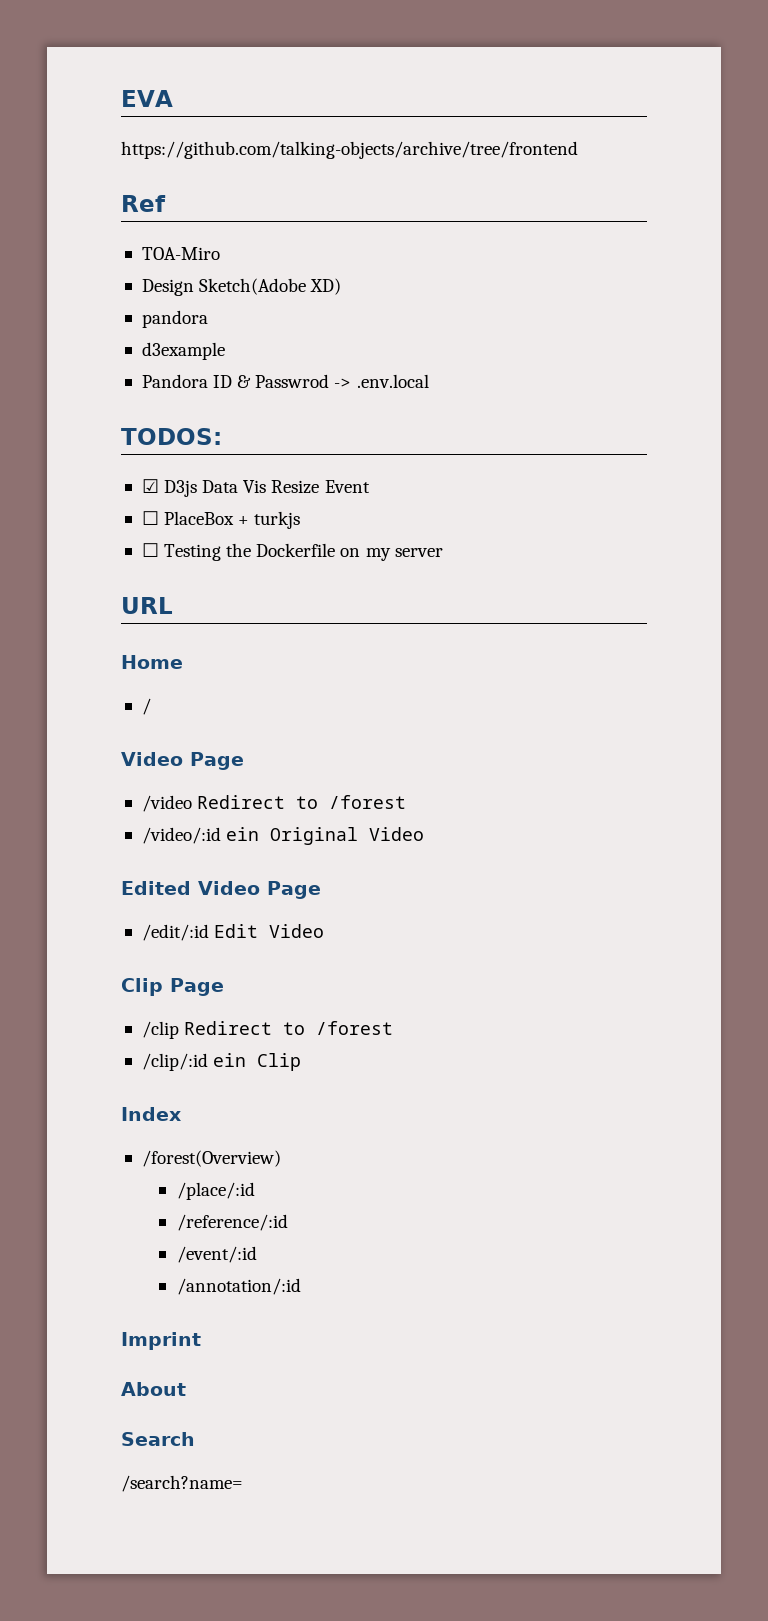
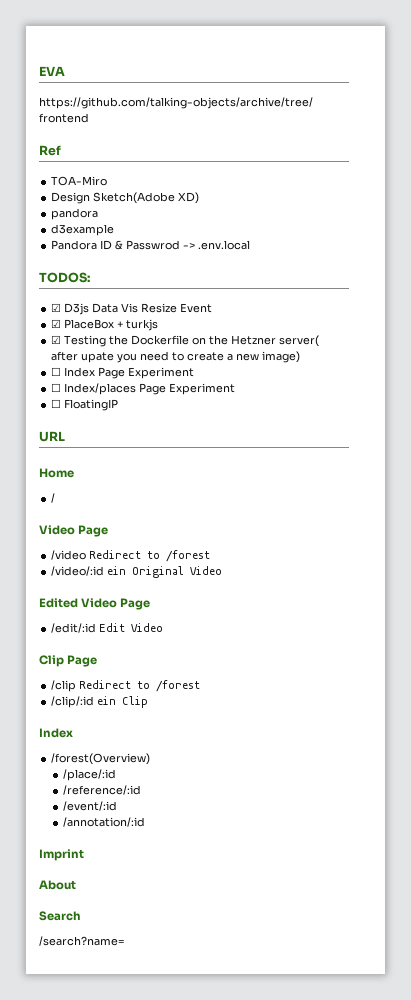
[141,511,159,525] ☐ -> [51,319,62,328] ☑
[141,543,159,557] ☐ -> [51,335,62,344] ☑
[365,548,443,561] my server -> [209,335,320,347] [51,351,301,363] [51,367,195,379] [51,383,236,395] [51,399,119,411] the Hetzner server( after upate you need to create a new image) // ☐ Index Page Experiment // ☐ Index/places Page Experiment // ☐ FloatingIP

